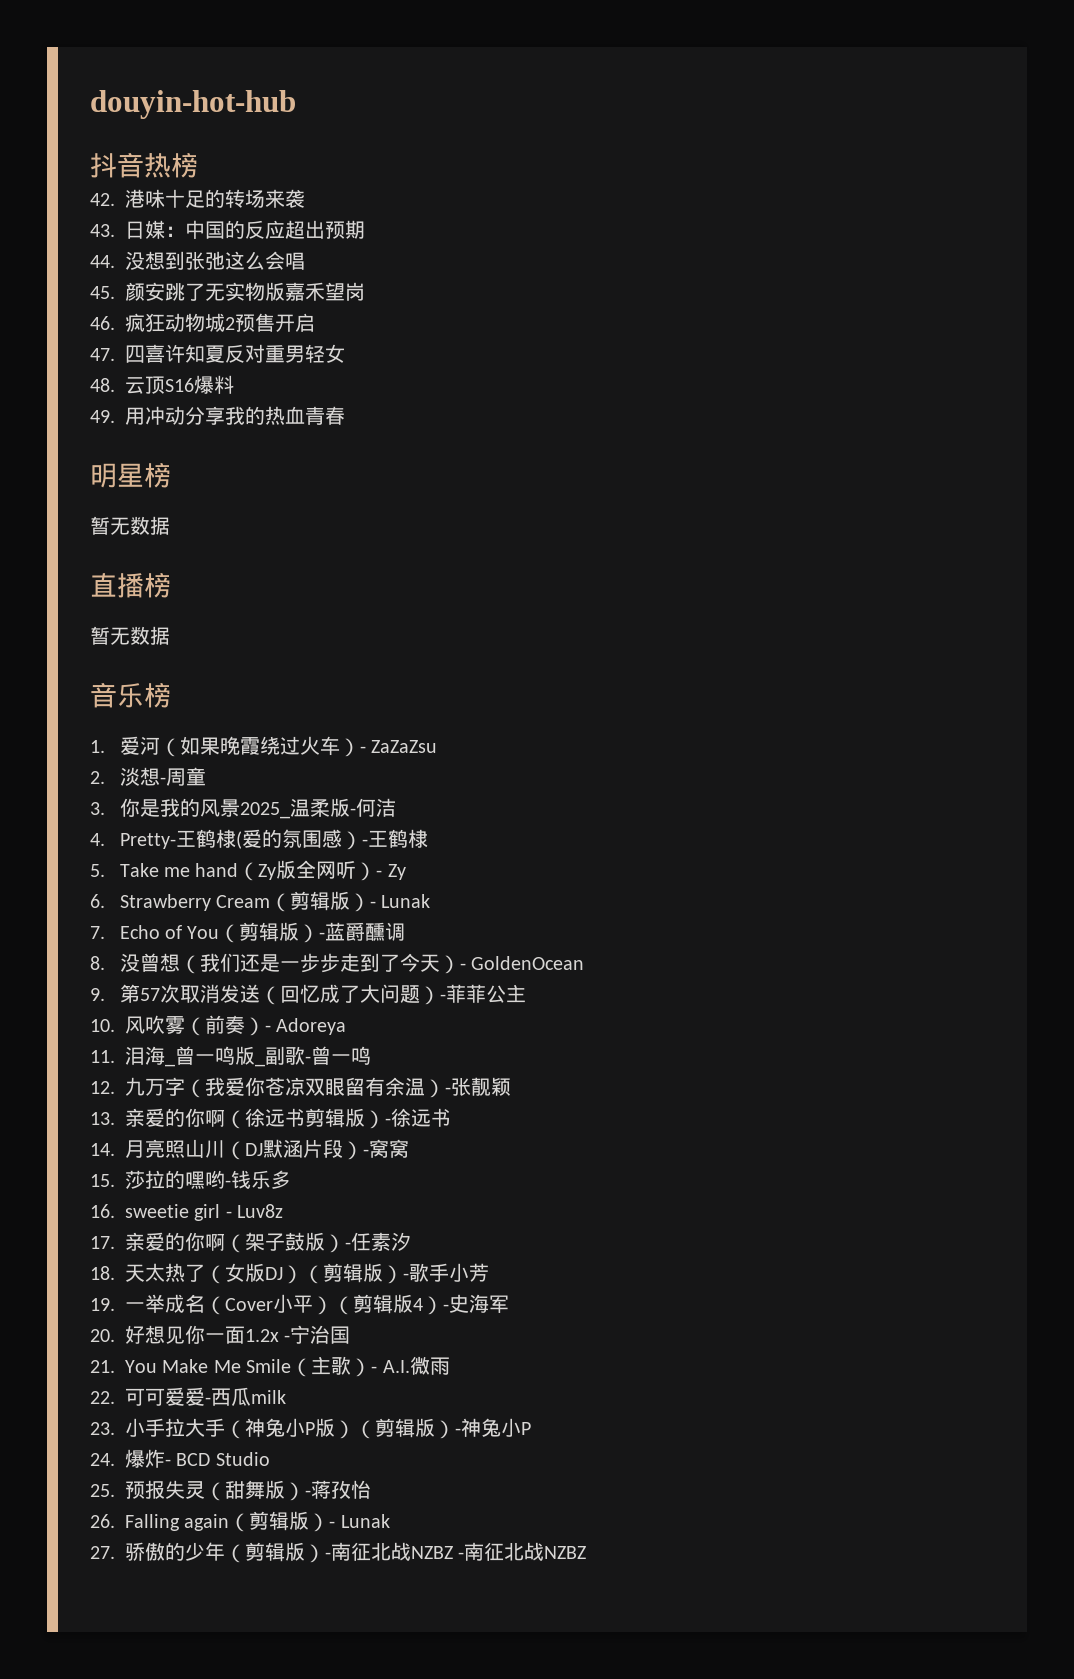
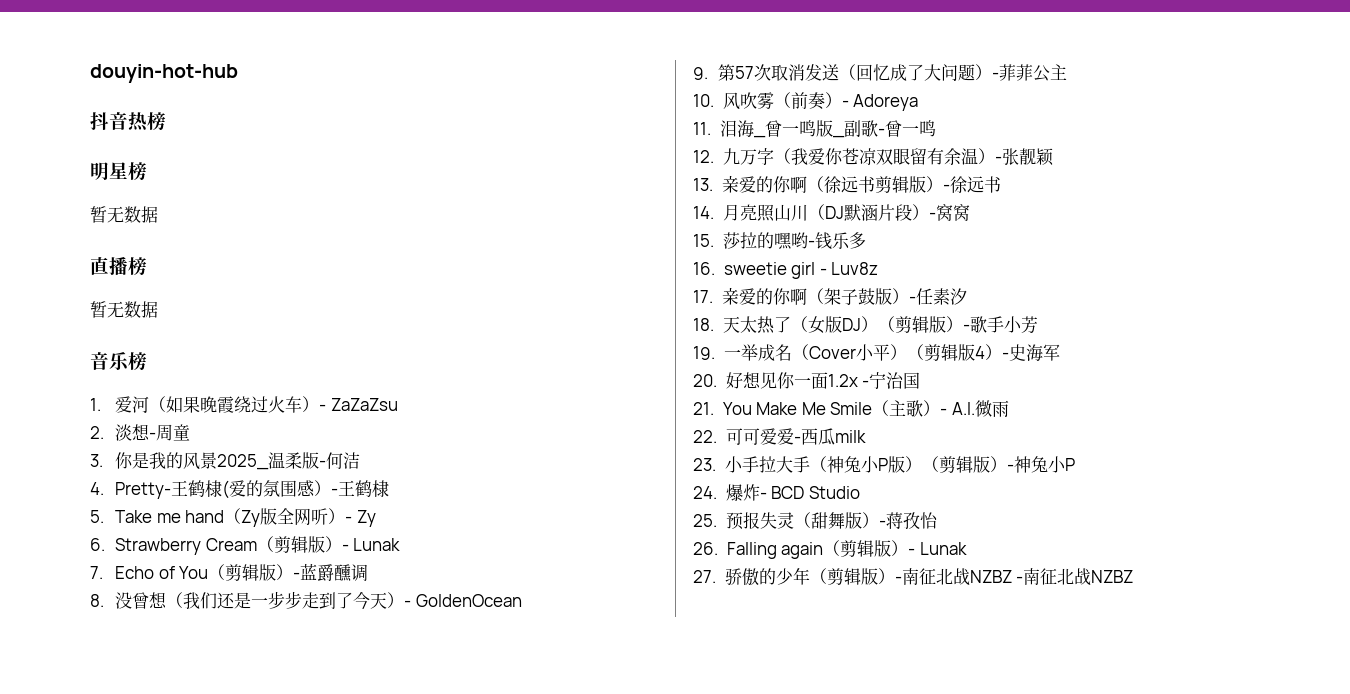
[90,189,305,208] [90,220,365,239] [90,251,305,270] [90,282,365,301] [90,313,315,332] [90,344,345,363] [90,375,234,394] [90,406,345,425] // 42.港味十足的转场来袭 // 43.日媒：中国的反应超出预期 // 44.没想到张弛这么会唱 // 45.颜安跳了无实物版嘉禾望岗 // 46.疯狂动物城2预售开启 // 47.四喜许知夏反对重男轻女 // 48.云顶S16爆料 // 49.用冲动分享我的热血青春 -> (166, 121) none

